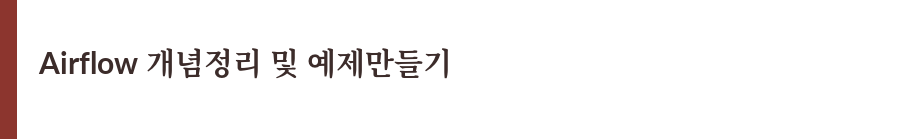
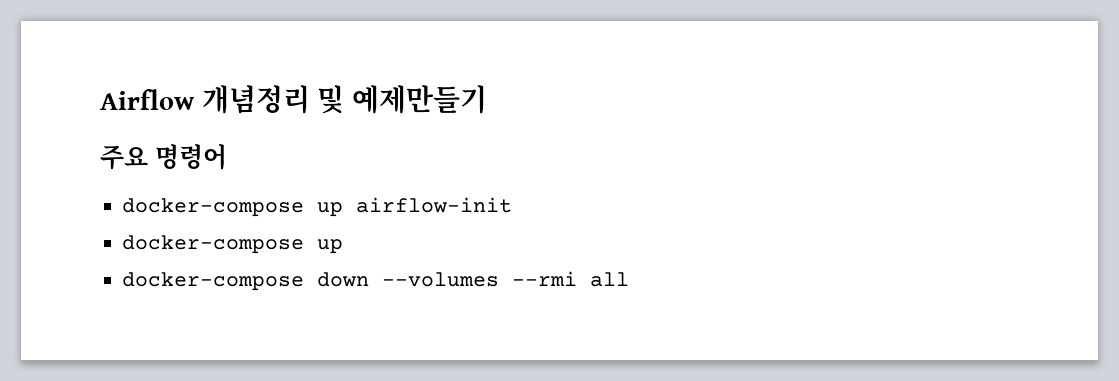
(453, 63) none -> [100,144,227,170] [122,197,512,217] [122,235,343,254] [122,271,629,291] // 주요 명령어 // docker-compose up airflow-init // docker-compose up // docker-compose down --volumes --rmi all

